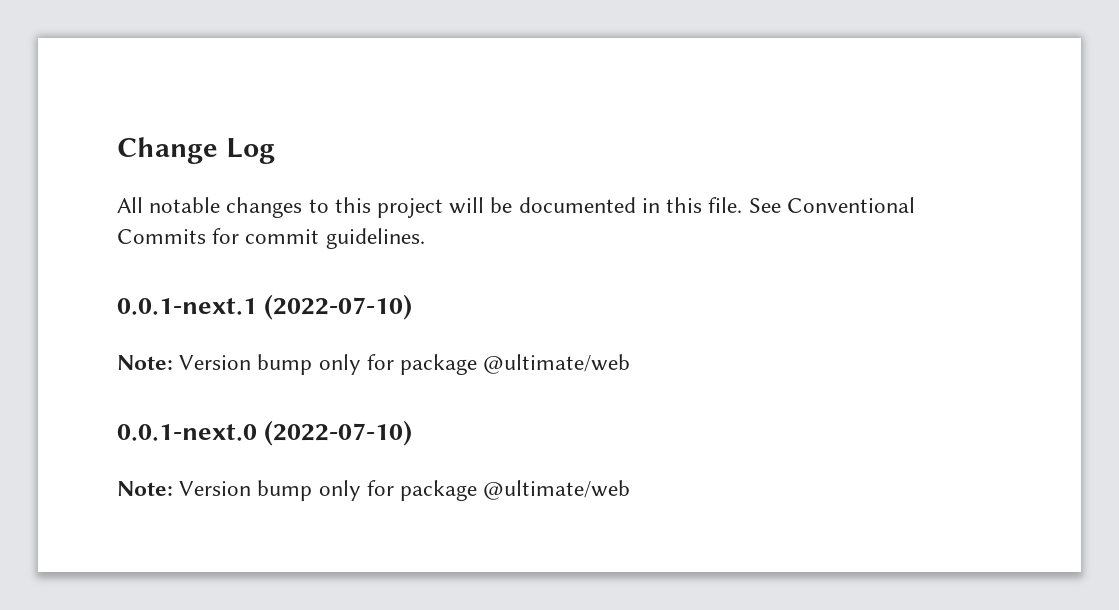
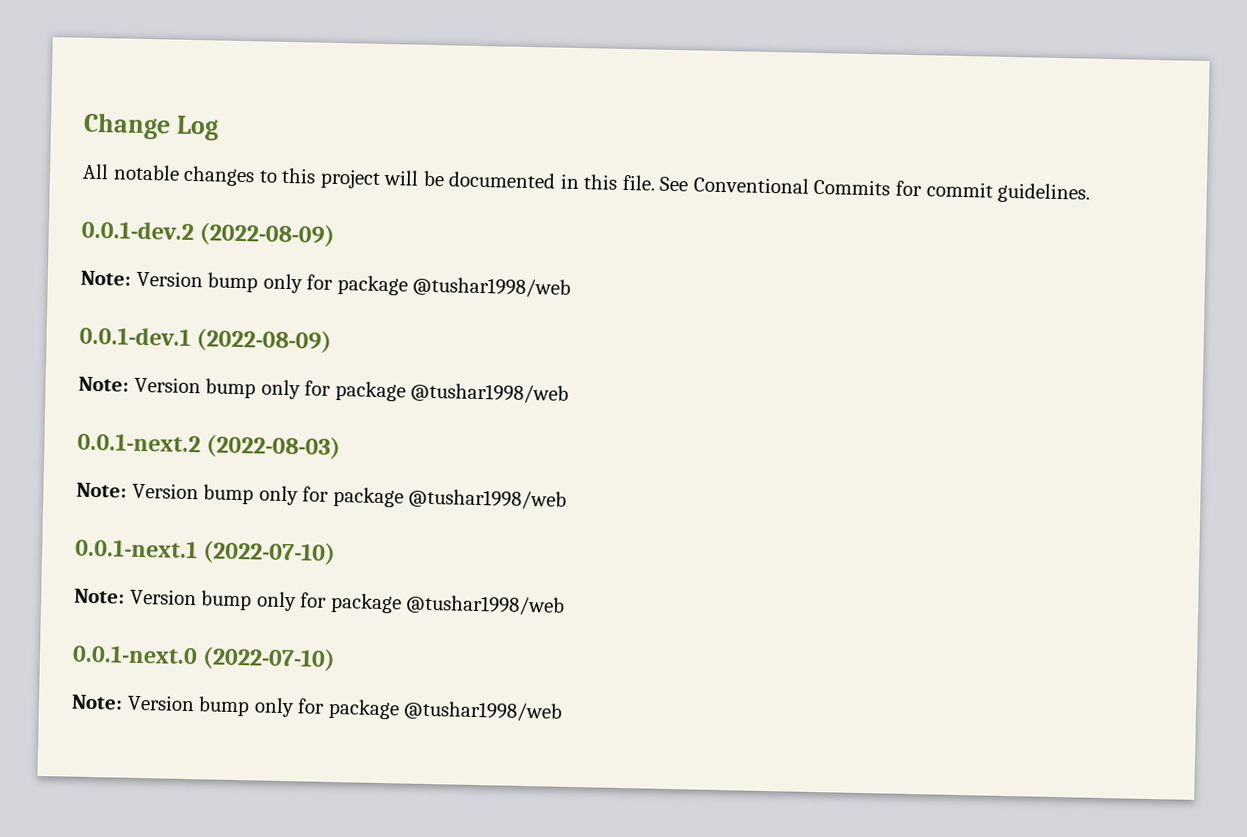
(425, 238) none -> [81,220,336,247] [80,270,572,298] [79,326,333,353] [78,376,570,404] [77,432,342,460] [76,482,568,510] // 0.0.1-dev.2 (2022-08-09) // Note: Version bump only for package @tushar1998/web // 0.0.1-dev.1 (2022-08-09) // Note: Version bump only for package @tushar1998/web // 0.0.1-next.2 (2022-08-03) // Note: Version bump only for package @tushar1998/web
[483,354,631,374] @ultimate/web -> [405,594,566,616] @tushar1998/web
[483,480,631,500] @ultimate/web -> [403,700,564,722] @tushar1998/web

